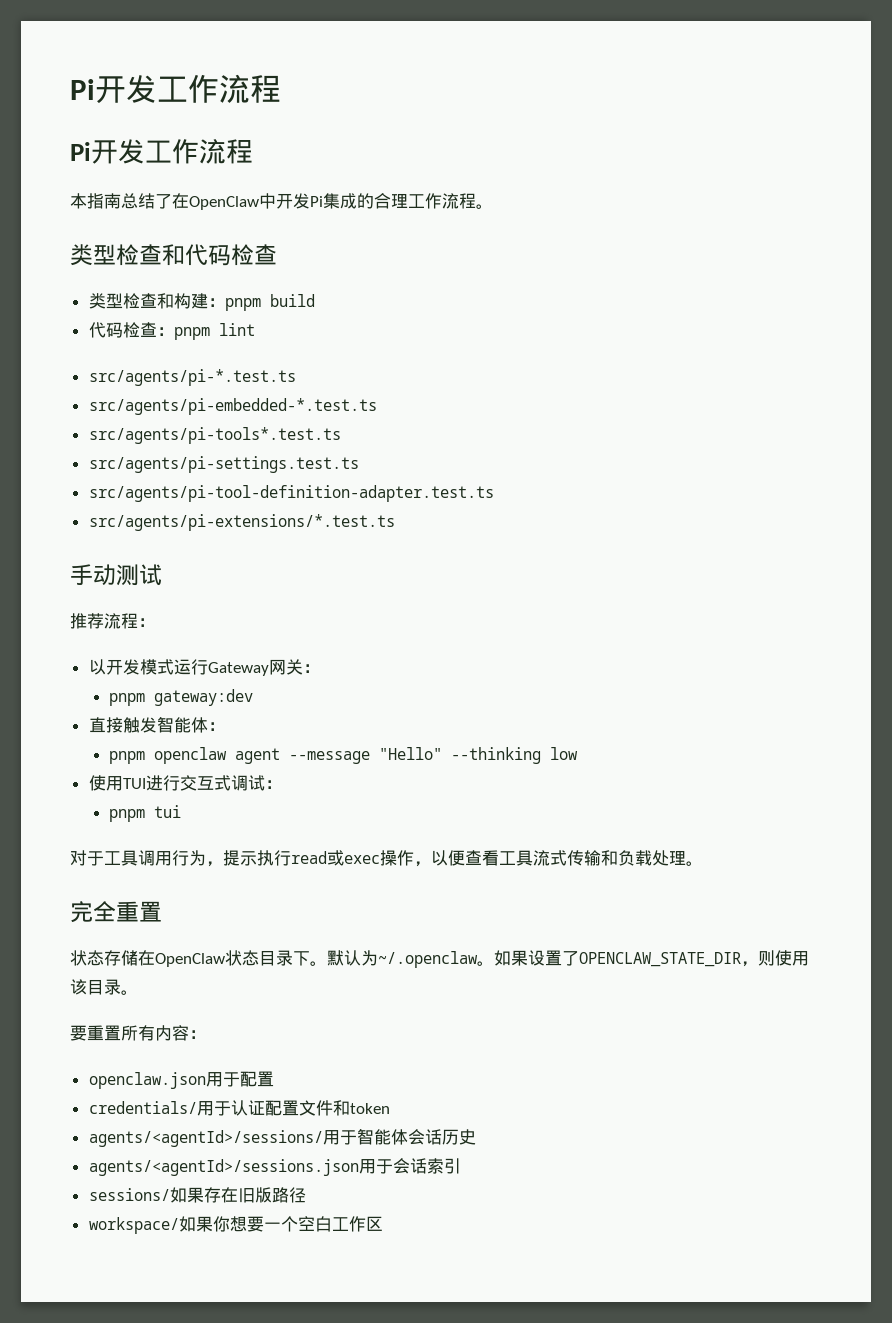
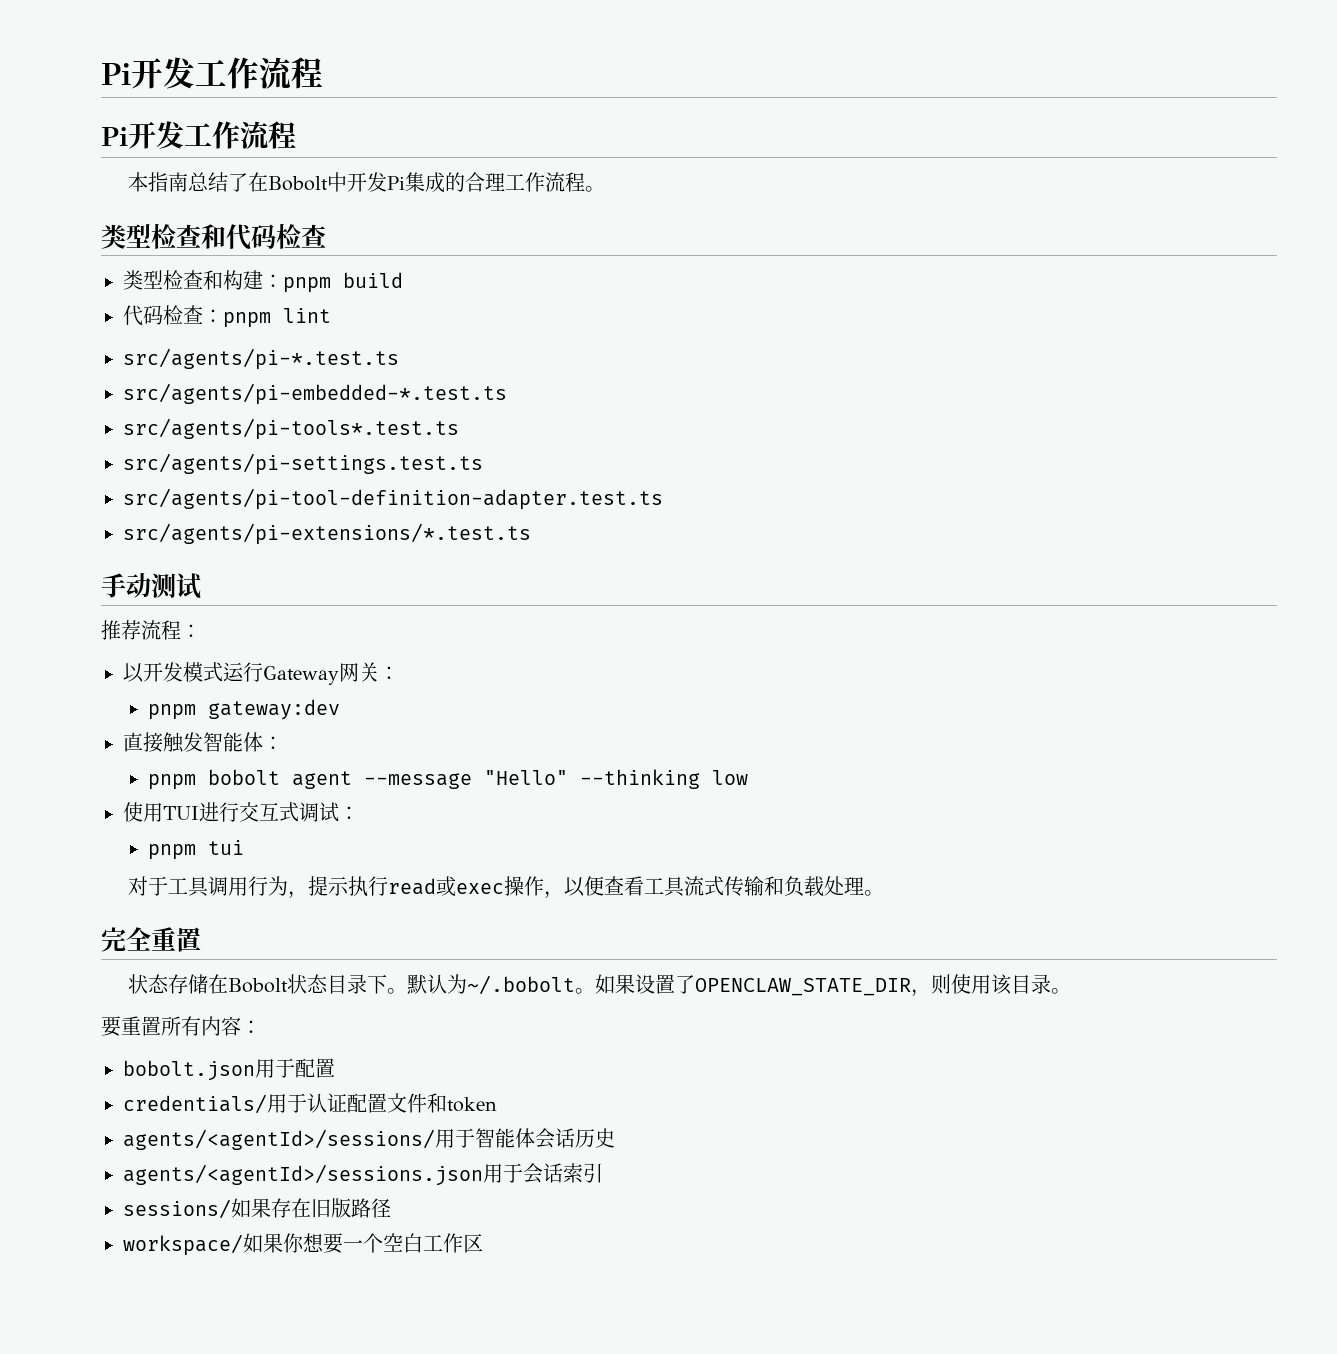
[189,196,259,210] OpenClaw -> [267,176,328,191] Bobolt
[153,747,227,764] openclaw -> [207,769,280,785] bobolt
[155,953,225,967] OpenClaw -> [227,978,288,993] Bobolt
[378,951,478,968] ~/.openclaw -> [466,975,575,995] ~/.bobolt
[88,1072,206,1089] openclaw.json -> [123,1060,255,1081] bobolt.json

